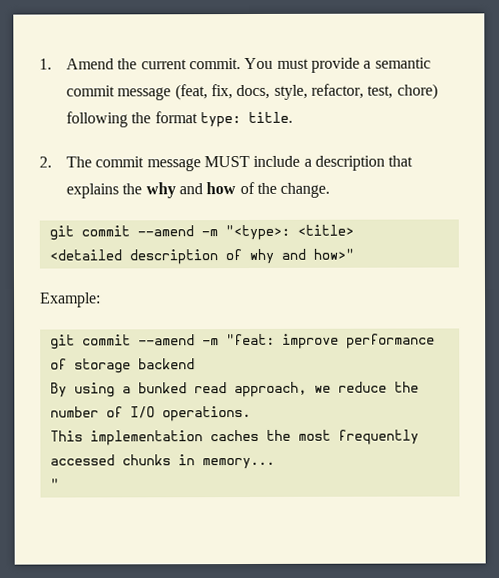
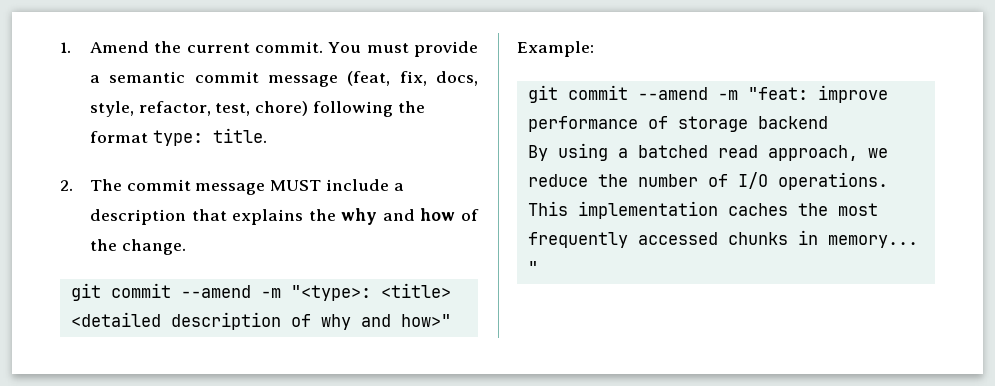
[137,382,187,394] bunked -> [637,145,708,158] batched

